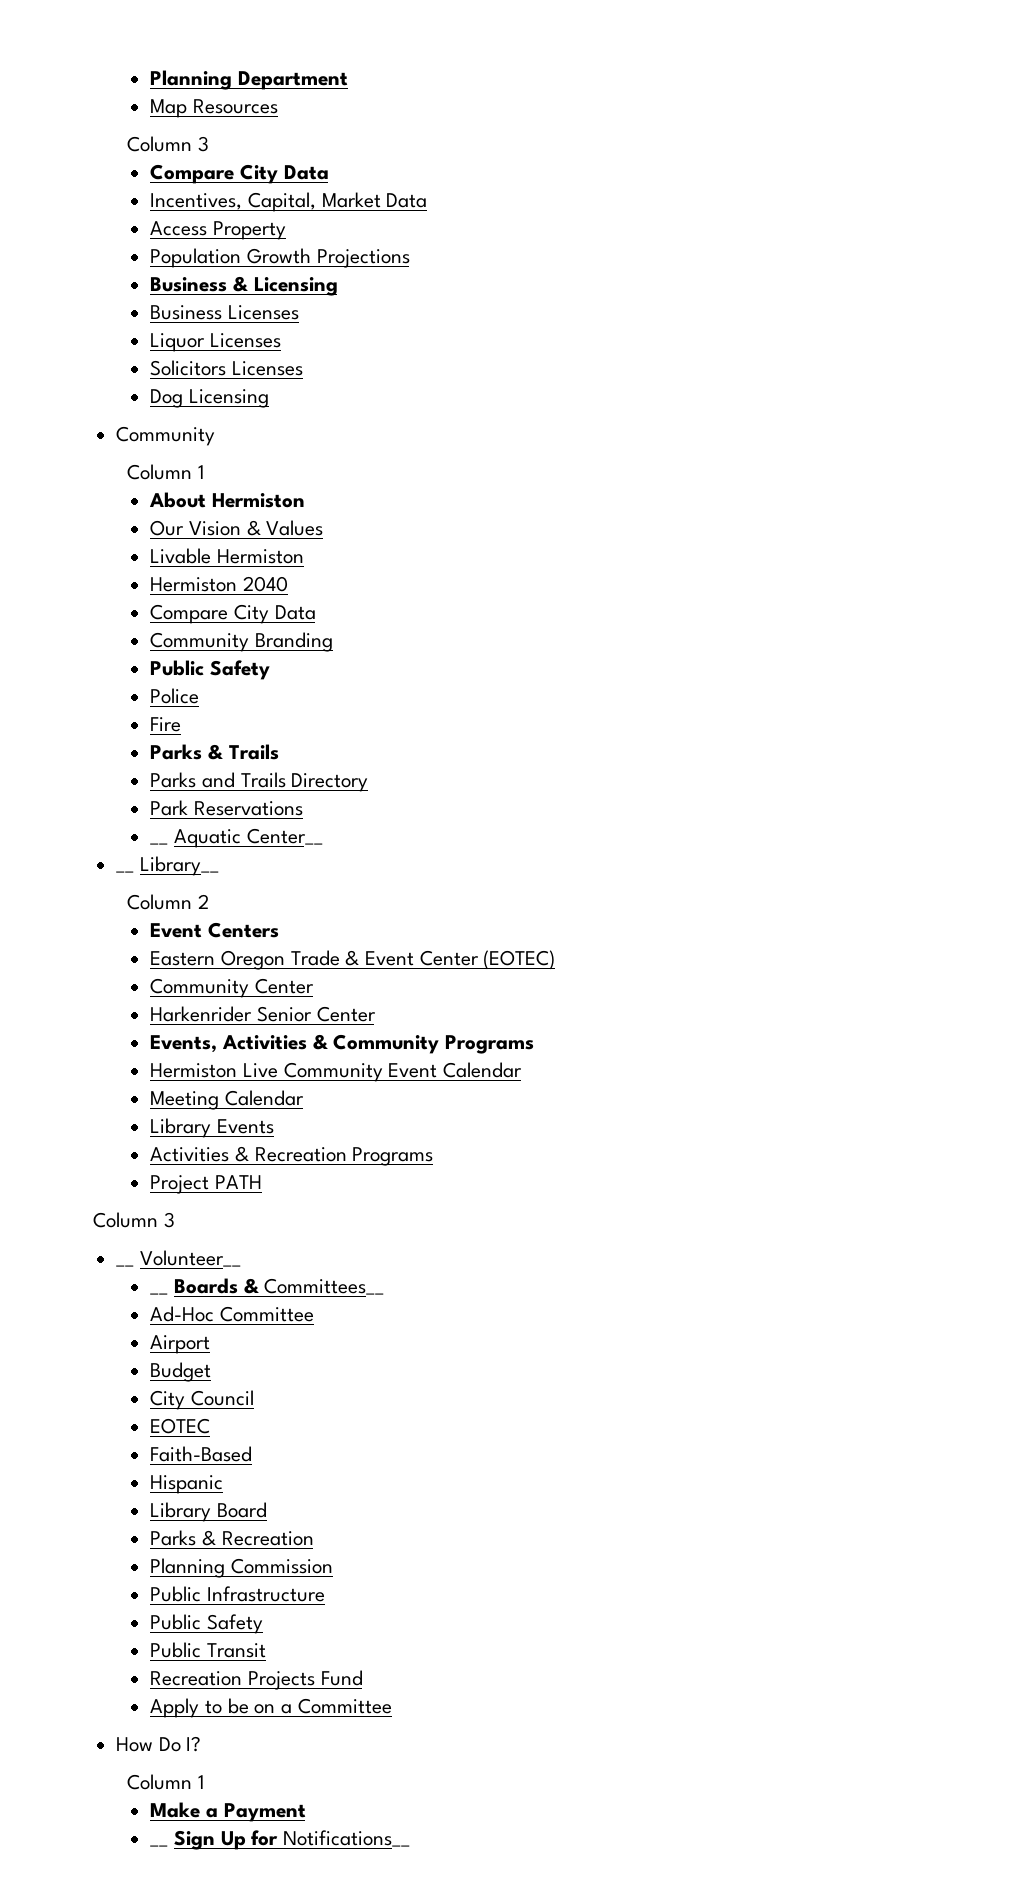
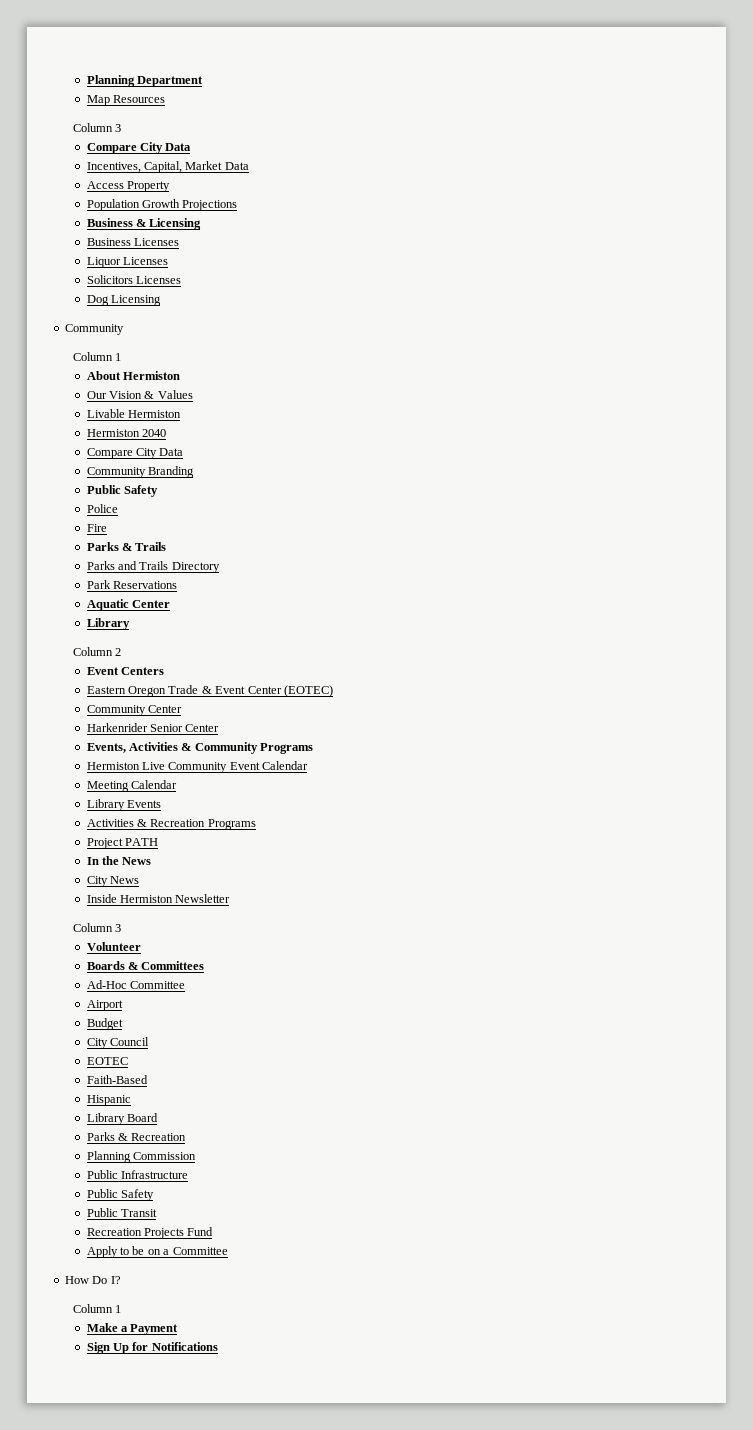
[150,828,323,848] [116,856,219,876] __ Aquatic Center__ // __ Library__ -> [86,599,171,611] [86,618,130,630] Aquatic Center // Library
[93,1212,175,1228] [116,1250,241,1267] [150,1293,169,1295] // Column 3 // __ Volunteer__ // __ -> [86,856,152,865] [86,876,140,887] [86,894,231,903] [72,923,122,932] [86,942,141,951] // In the News // City News // Inside Hermiston Newsletter // Column 3 // Volunteer //
[264,1278,385,1295] Committees__ -> [141,961,205,970] Committees
[150,1845,169,1847] __ -> (179, 1329) none
[282,1830,410,1847] Notifications__ -> [151,1342,218,1351] Notifications

